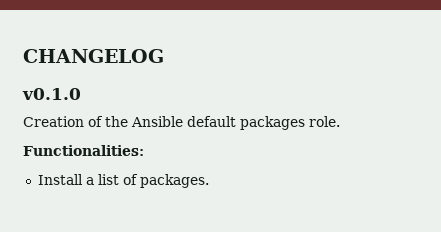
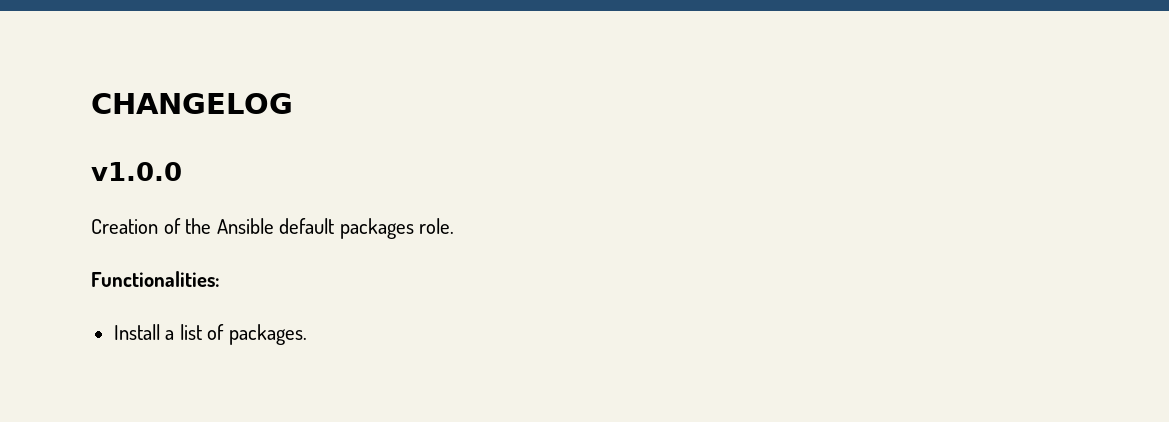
[22,88,81,100] v0.1.0 -> [91,162,182,181] v1.0.0

